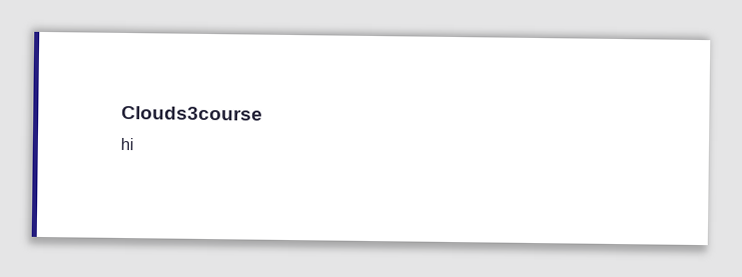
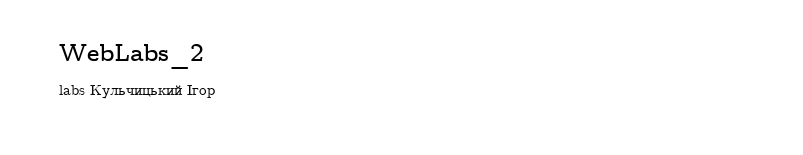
[121,105,263,121] [120,137,134,151] Clouds3course // hi -> [59,44,204,69] [59,85,215,99] WebLabs_2 // labs Кульчицький Ігор

